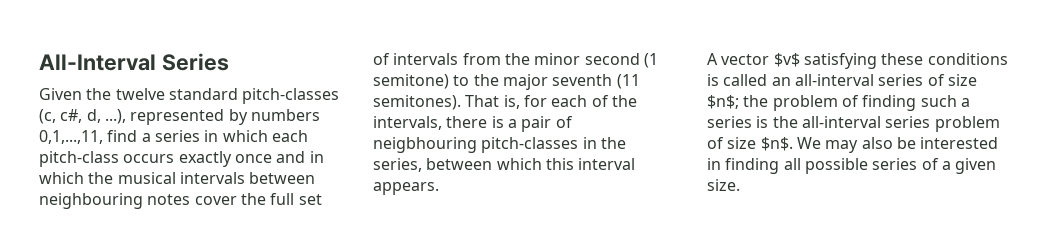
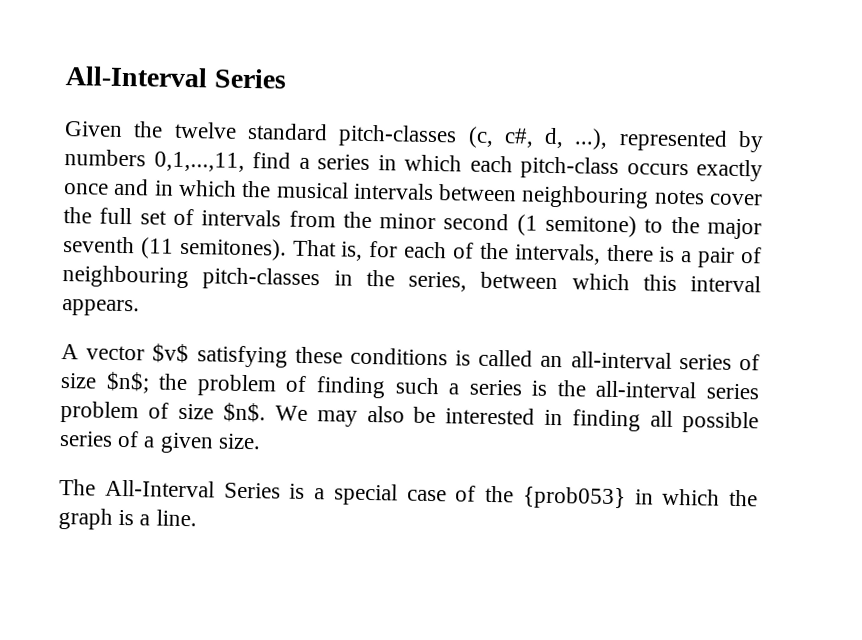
[373,137,477,153] neigbhouring -> [62,265,189,289] neighbouring
(740, 185) none -> [59,478,758,510] [58,507,197,530] // The All-Interval Series is a special case of the {prob053} in which the graph is a line.

